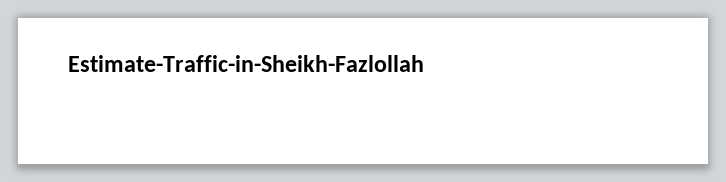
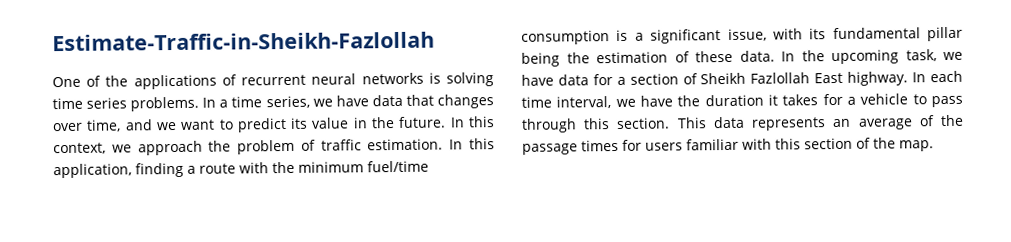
(424, 63) none -> [52,72,495,90] [52,94,494,112] [53,116,496,133] [53,138,495,156] [53,160,429,179] [521,26,963,45] [521,49,963,67] [521,70,964,86] [521,93,963,109] [521,114,964,133] [522,137,934,155] // One of the applications of recurrent neural networks is solving time series problems. In a time series, we have data that changes over time, and we want to predict its value in the future. In this context, we approach the problem of traffic estimation. In this application, finding a route with the minimum fuel/time consumption is a significant issue, with its fundamental pillar being the estimation of these data. In the upcoming task, we have data for a section of Sheikh Fazlollah East highway. In each time interval, we have the duration it takes for a vehicle to pass through this section. This data represents an average of the passage times for users familiar with this section of the map.

